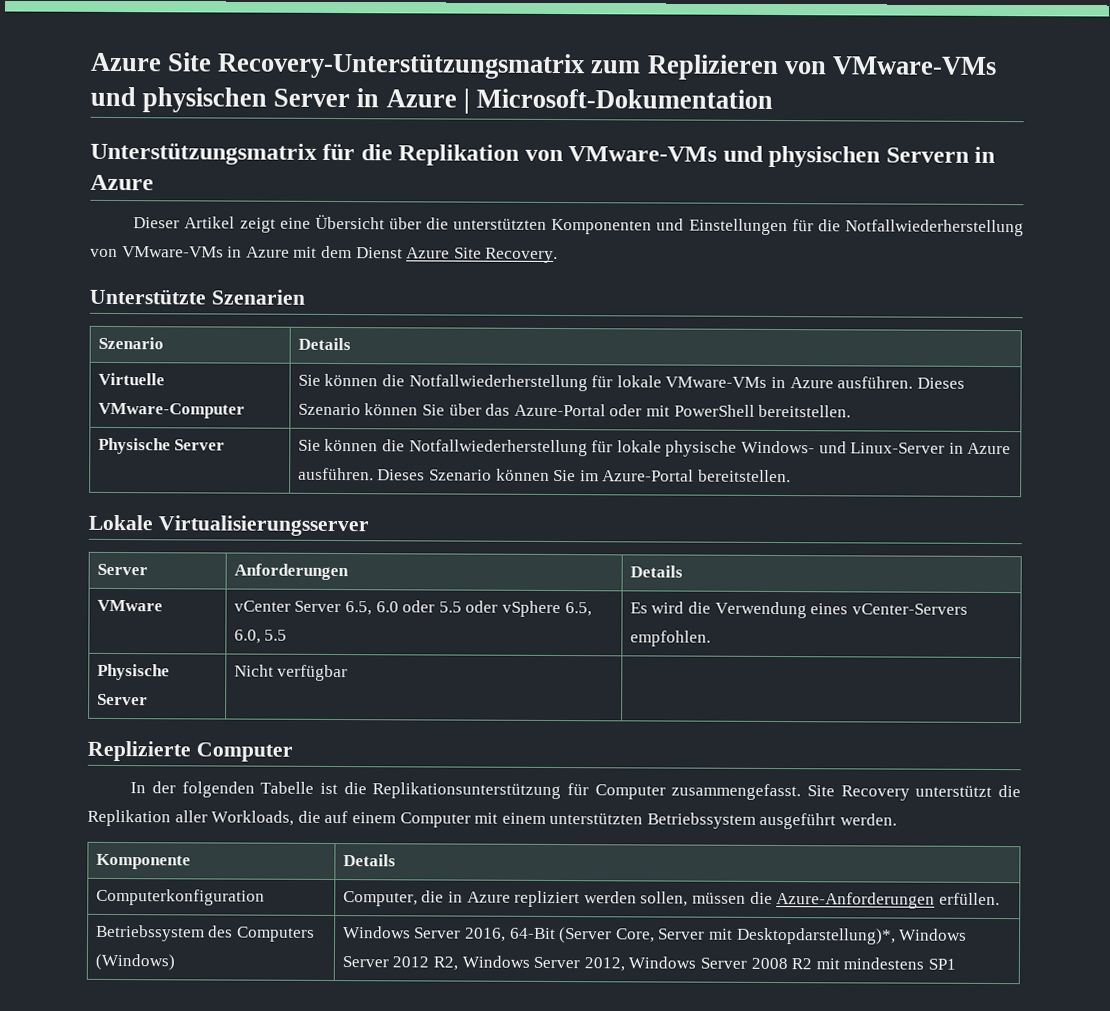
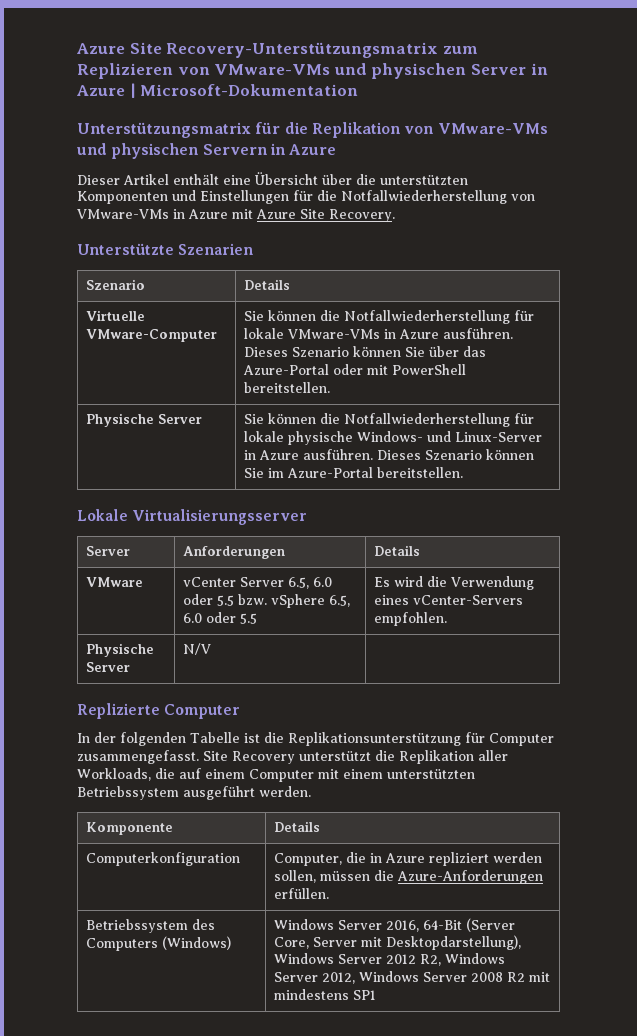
[239,217,276,233] zeigt -> [173,174,219,185] enthält
[320,245,403,259] dem Dienst -> (253, 214) none
[465,600,499,613] oder -> [237,594,267,605] bzw.
[233,629,261,644] 6.0, -> [182,612,236,623] 6.0 oder
[233,664,349,682] Nicht verfügbar -> [182,643,211,655] N/V
[736,927,896,945] Desktopdarstellung)*, -> [385,935,521,950] Desktopdarstellung),

